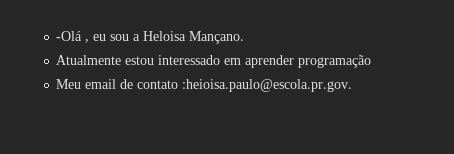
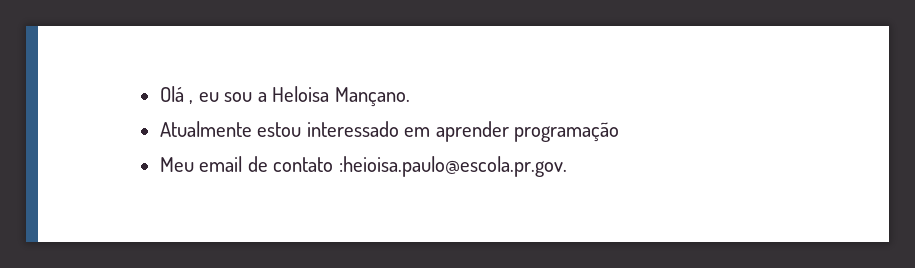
[56,31,83,41] -Olá -> [159,86,184,102] Olá

